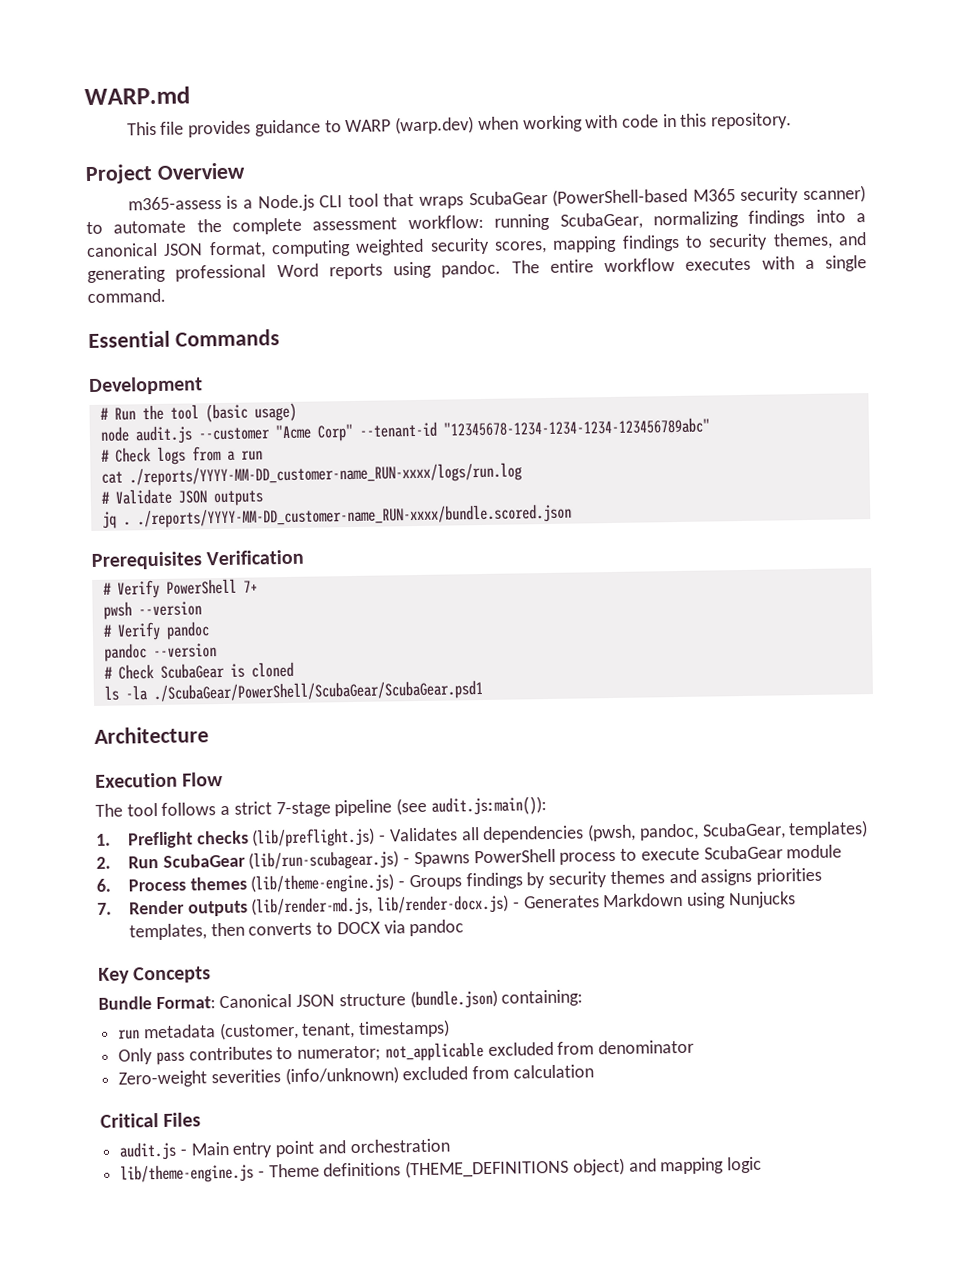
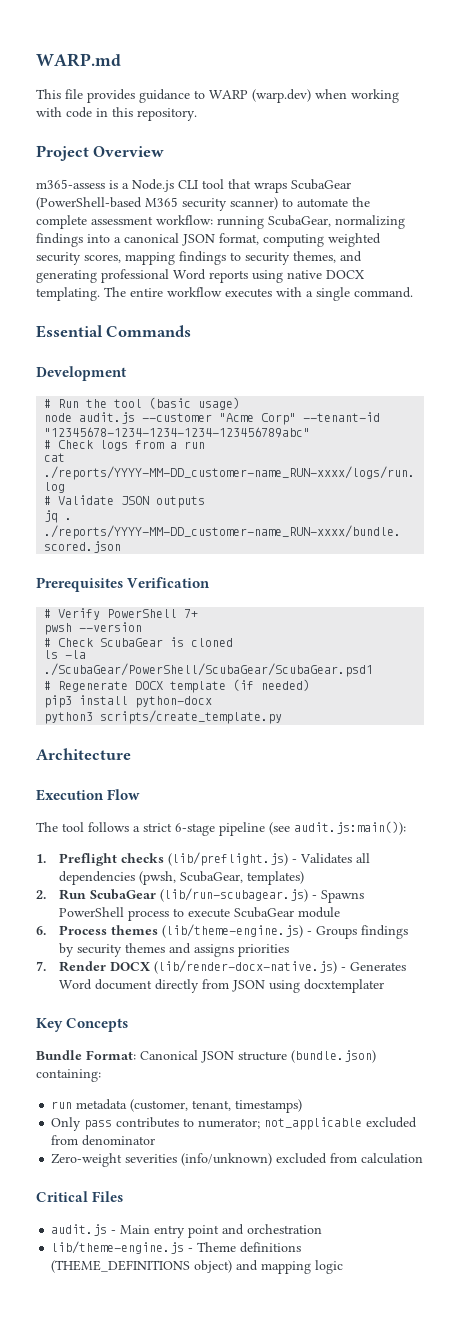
[441,260,502,278] pandoc. -> [287,270,365,279] [36,287,100,301] native DOCX templating.
[102,621,210,641] [103,643,217,662] // # Verify pandoc // pandoc --version -> (143, 627) none
(483, 692) none -> [44,679,311,693] [44,695,213,708] [44,710,283,724] // # Regenerate DOCX template (if needed) // pip3 install python-docx // python3 scripts/create_template.py
[275,801,331,818] 7-stage -> [175,823,215,836] 6-stage
[638,823,699,841] pandoc, -> (177, 878) none
[187,891,796,917] [129,919,465,941] outputs (lib/render-md.js, lib/render-docx.js) - Generates Markdown using Nunjucks templates, then converts to DOCX via pandoc -> [110,960,407,974] [59,979,385,993] DOCX (lib/render-docx-native.js) - Generates Word document directly from JSON using docxtemplater

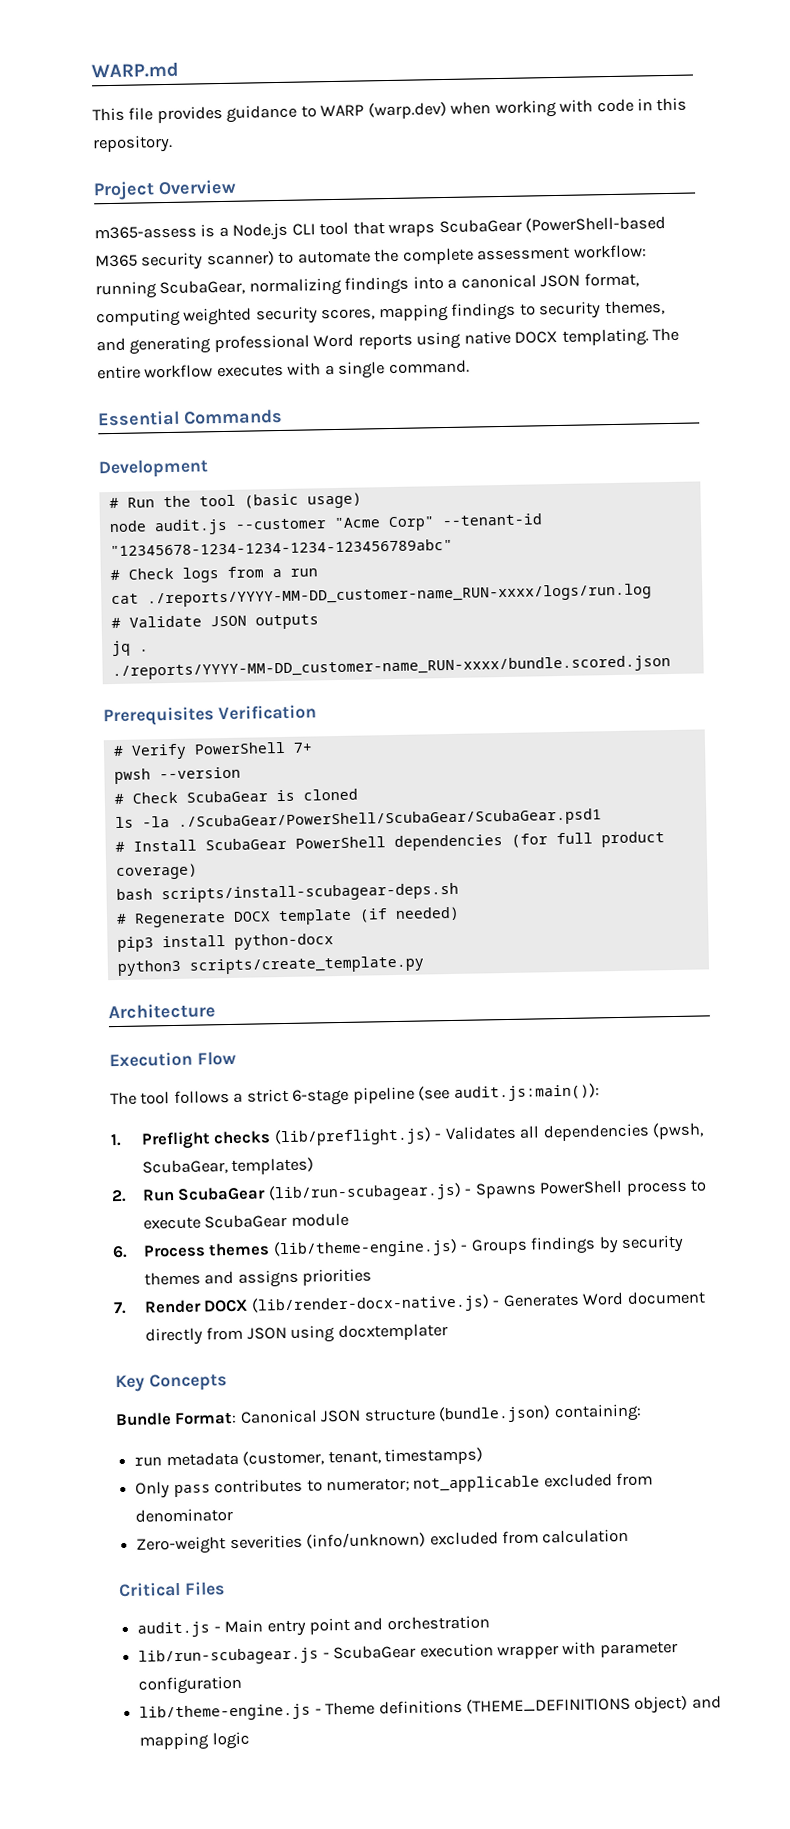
(374, 670) none -> [114,831,665,853] [115,863,198,881] [115,882,459,904] // # Install ScubaGear PowerShell dependencies (for full product coverage) // bash scripts/install-scubagear-deps.sh
(323, 1229) none -> [138,1641,678,1666] [138,1675,243,1695] // lib/run-scubagear.js - ScubaGear execution wrapper with parameter configuration

